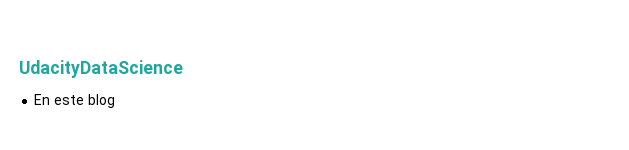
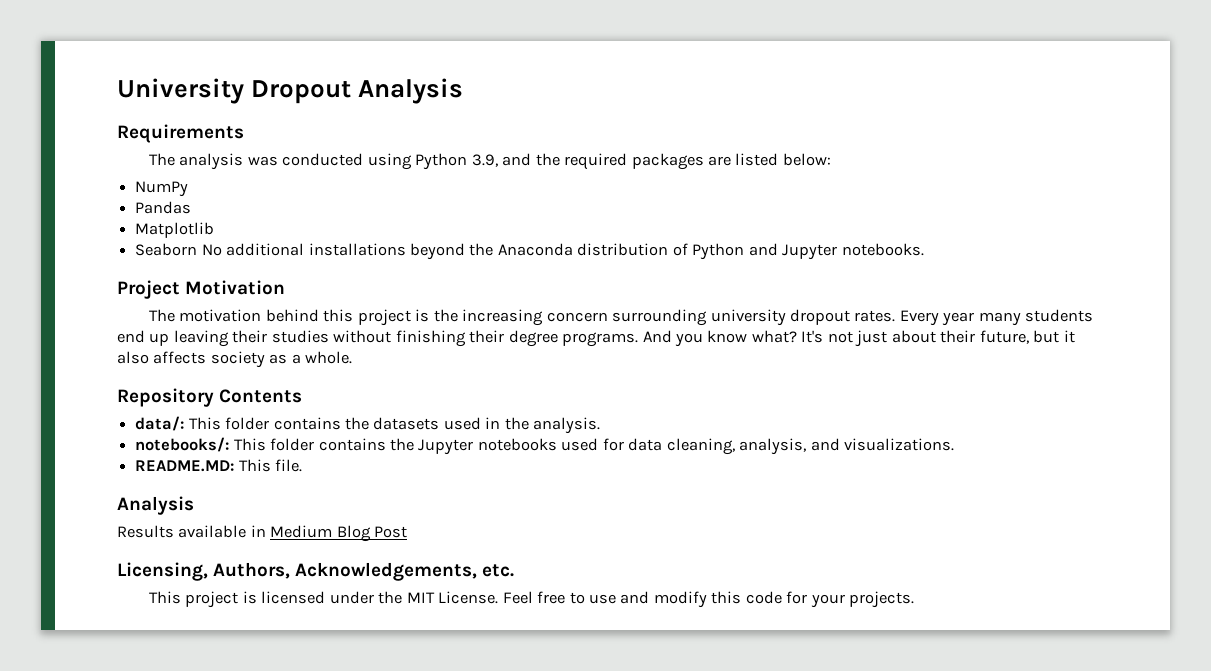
[19,60,183,78] [34,94,115,108] UdacityDataScience // En este blog -> [117,78,464,104] [117,124,244,143] [148,153,831,170] [135,181,189,197] [135,201,192,214] [135,222,215,238] [135,243,924,260] [117,280,286,299] [148,309,1094,326] [117,330,1075,347] [117,351,353,368] [117,388,303,407] [135,416,601,434] [135,437,955,455] [135,459,303,472] [117,496,194,515] [117,525,408,542] [117,562,515,581] [148,591,915,608] University Dropout Analysis // Requirements // The analysis was conducted using Python 3.9, and the required packages are listed below: // NumPy // Pandas // Matplotlib // Seaborn No additional installations beyond the Anaconda distribution of Python and Jupyter notebooks. // Project Motivation // The motivation behind this project is the increasing concern surrounding university dropout rates. Every year many students end up leaving their studies without finishing their degree programs. And you know what? It's not just about their future, but it also affects society as a whole. // Repository Contents // data/: This folder contains the datasets used in the analysis. // notebooks/: This folder contains the Jupyter notebooks used for data cleaning, analysis, and visualizations. // README.MD: This file. // Analysis // Results available in Medium Blog Post // Licensing, Authors, Acknowledgements, etc. // This project is licensed under the MIT License. Feel free to use and modify this code for your projects.

